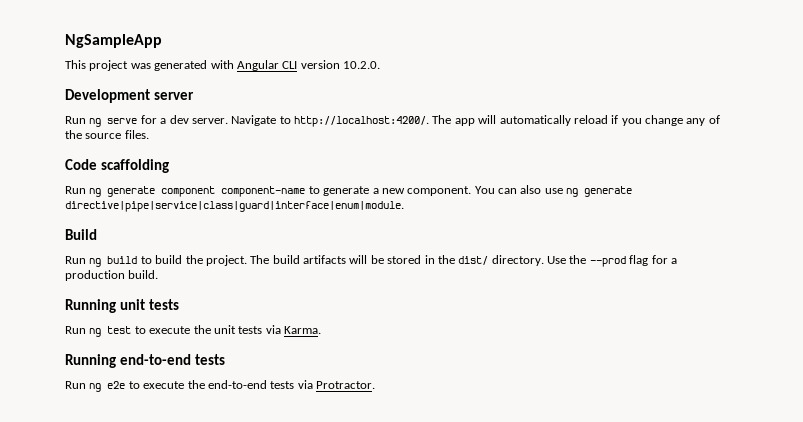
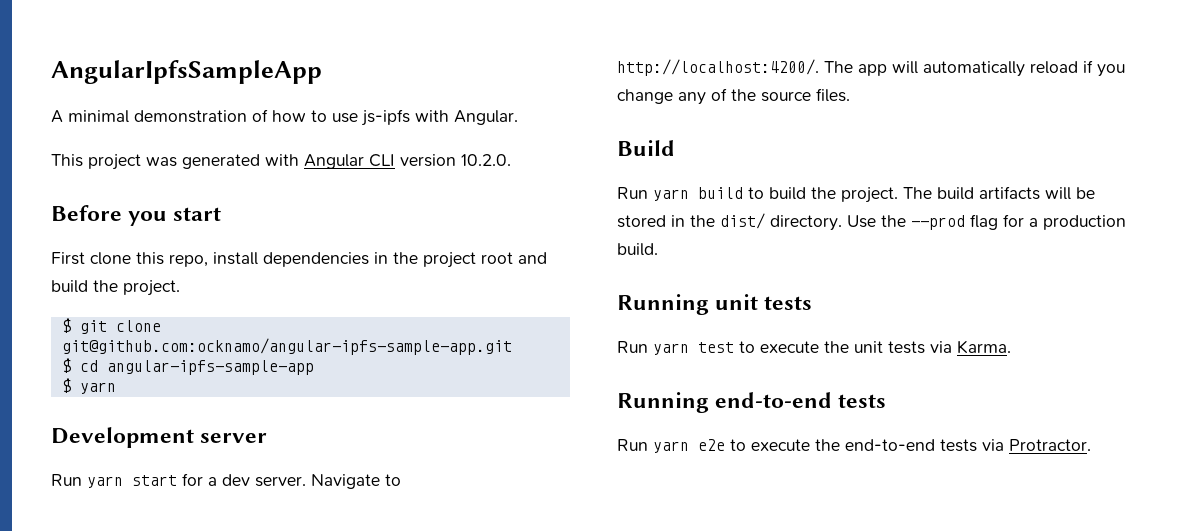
[65,34,162,48] NgSampleApp -> [51,60,322,84] [51,109,518,126] AngularIpfsSampleApp // A minimal demonstration of how to use js-ipfs with Angular.
(380, 65) none -> [51,205,222,226] [51,252,547,268] [51,280,180,296] [61,318,161,334] [61,338,512,355] [61,358,314,375] [61,378,116,394] // Before you start // First clone this repo, install dependencies in the project root and build the project. // $ git clone git@github.com:ocknamo/angular-ipfs-sample-app.git // $ cd angular-ipfs-sample-app // $ yarn
[89,118,138,127] ng serve -> [87,475,177,488] yarn start
[65,159,169,173] [65,185,633,197] [65,201,404,212] // Code scaffolding // Run ng generate component component-name to generate a new component. You can also use ng generate directive|pipe|service|class|guard|interface|enum|module. -> (850, 95) none
[89,258,102,267] ng -> [653,189,689,201] yarn
[89,328,102,337] ng -> [653,343,689,355] yarn
[89,383,102,392] ng -> [653,441,689,453] yarn

